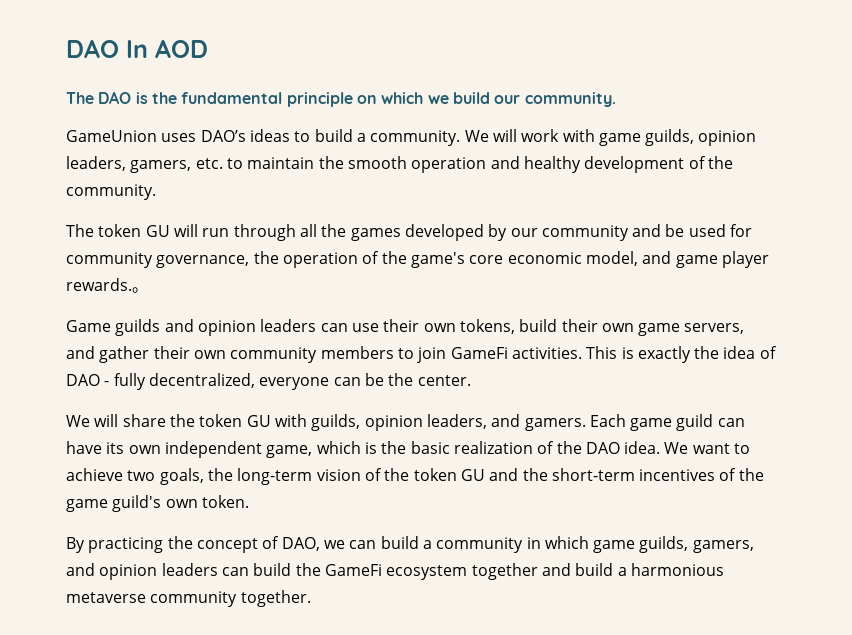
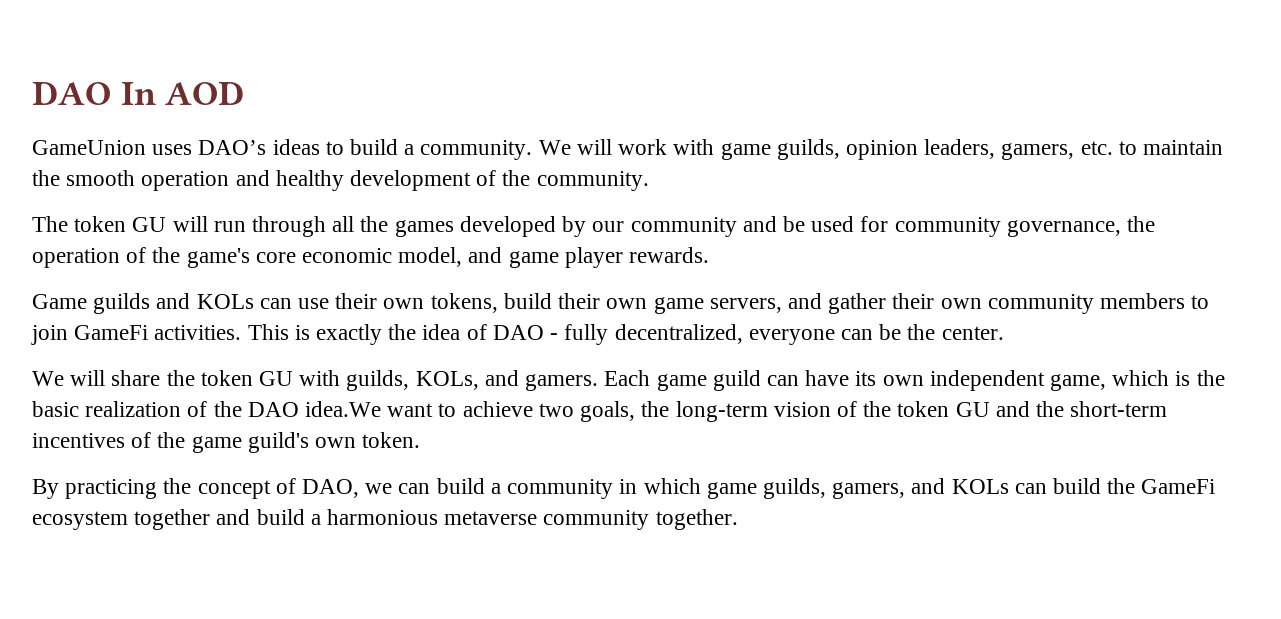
[66,91,616,107] // The DAO is the fundamental principle on which we build our community. -> (245, 93) none
[132,287,148,293] 。 -> (710, 255) none
[197,319,317,336] opinion leaders -> [196,294,254,309] KOLs
[364,414,487,431] opinion leaders, -> [415,371,479,390] KOLs,
[624,441,689,454] idea. We -> [305,401,382,417] idea.We
[99,563,218,580] opinion leaders -> [951,479,1009,494] KOLs

